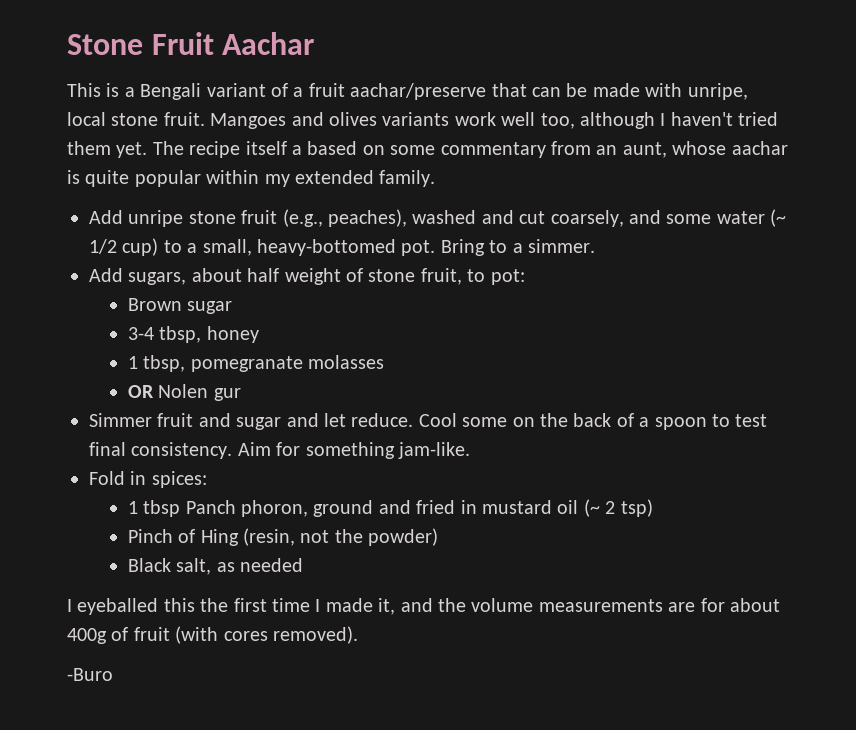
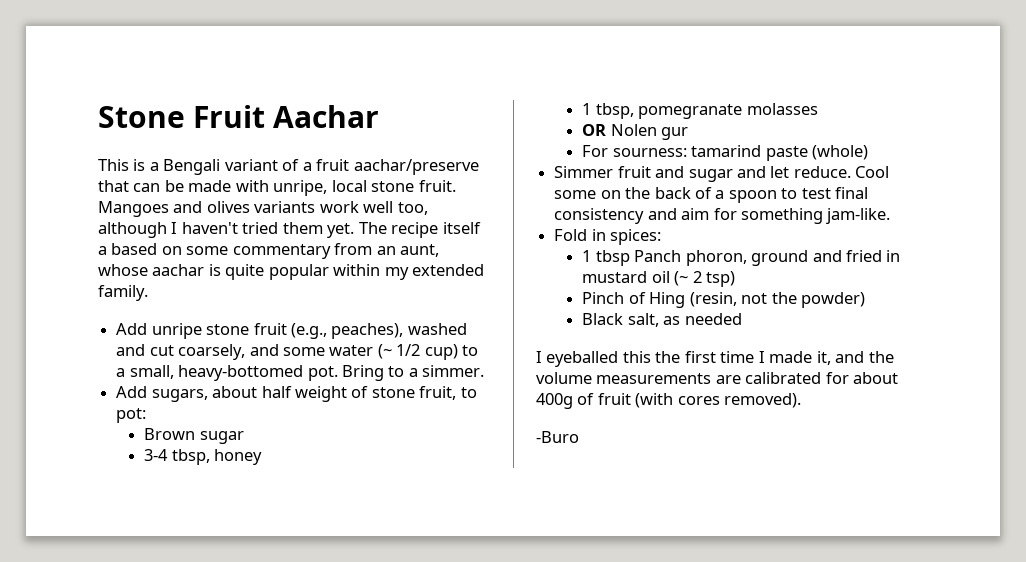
(241, 394) none -> [582,145,869,161] // For sourness: tamarind paste (whole)
[131,442,271,459] consistency. Aim -> [554,208,710,224] consistency and aim
(696, 607) none -> [745,372,822,384] calibrated

